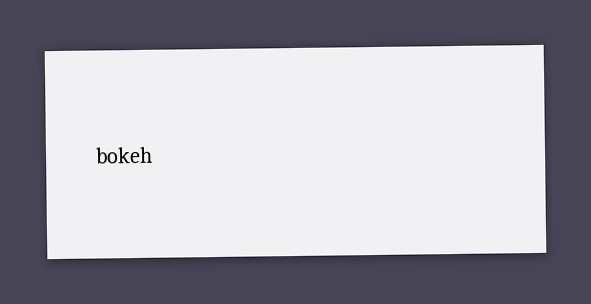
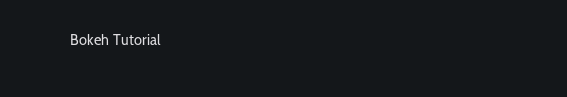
[95,146,153,164] bokeh -> [70,34,161,45] Bokeh Tutorial

